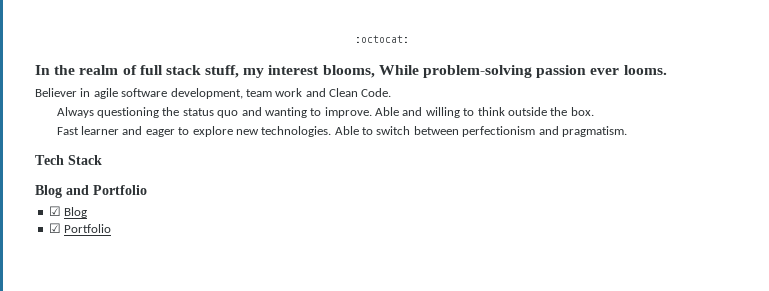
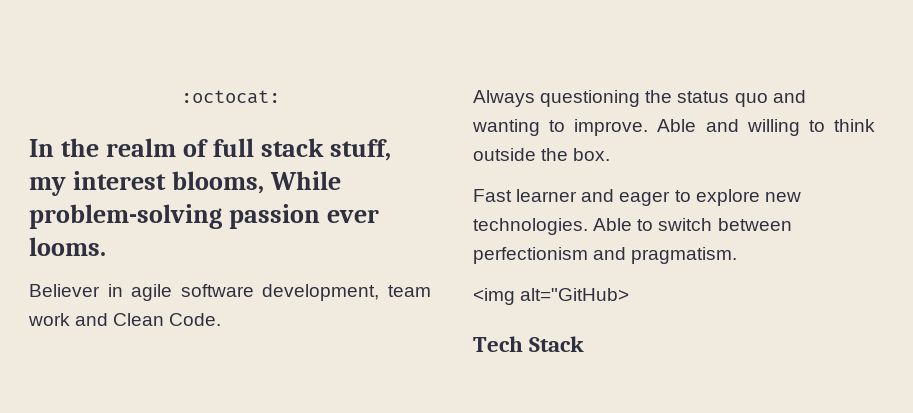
(627, 131) none -> [473,288,630,305] // <img alt="GitHub>
[35,185,147,198] [48,206,88,218] [48,223,112,233] // Blog and Portfolio // ☑ Blog // ☑ Portfolio -> (585, 344) none

